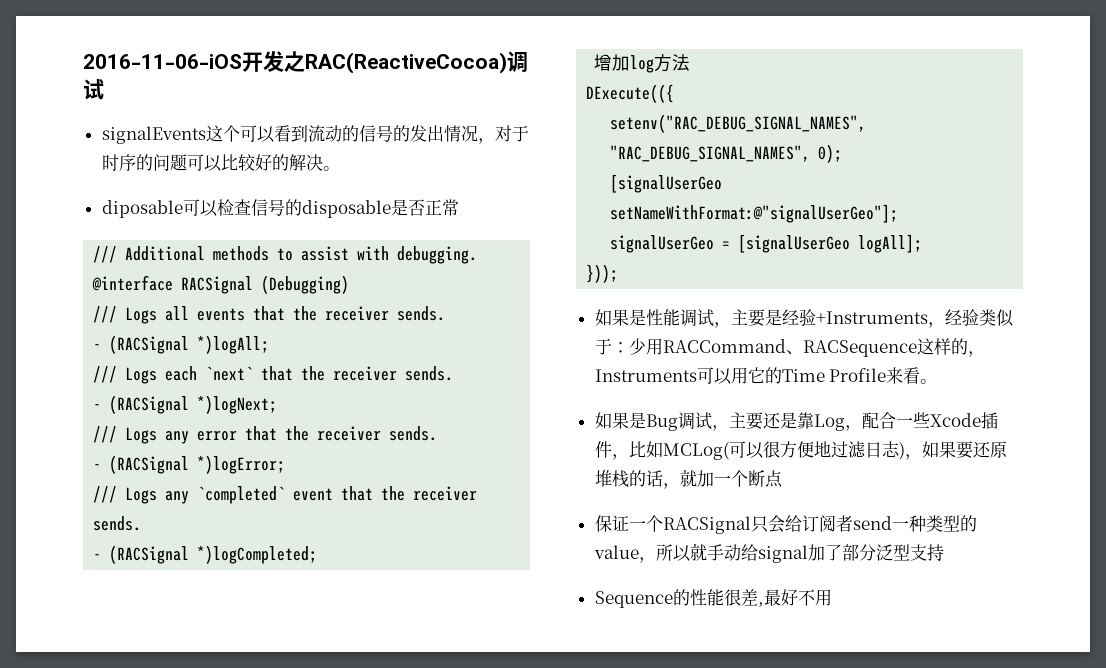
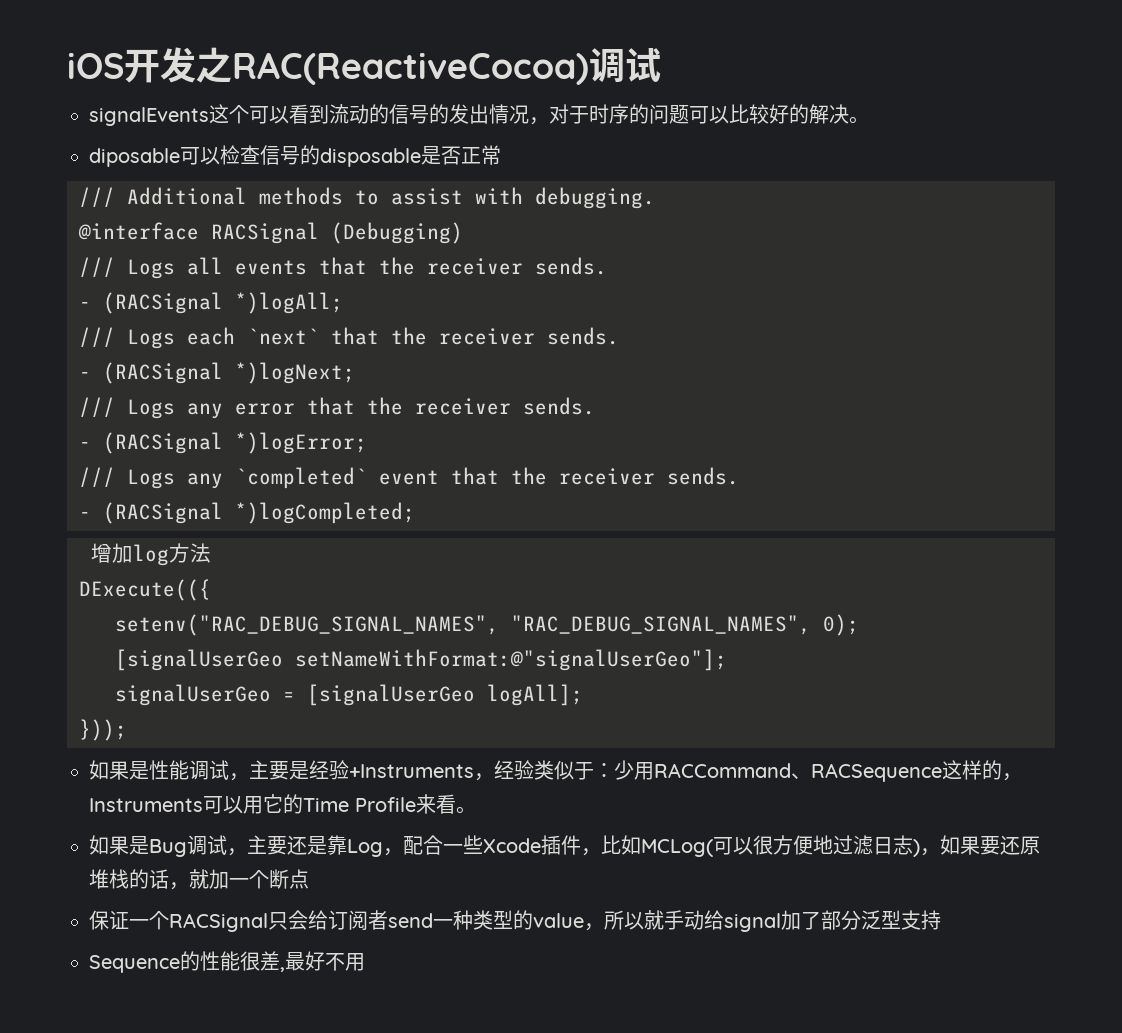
[83,54,242,69] 2016-11-06-iOS -> [67,52,124,79] iOS

